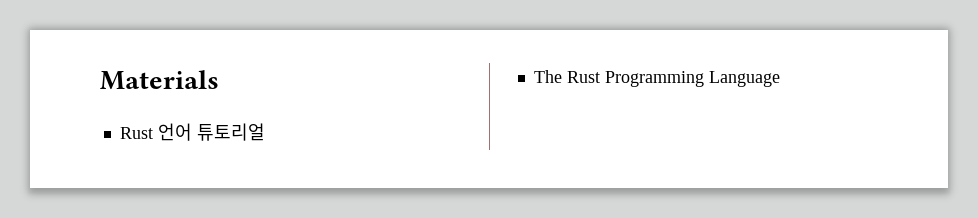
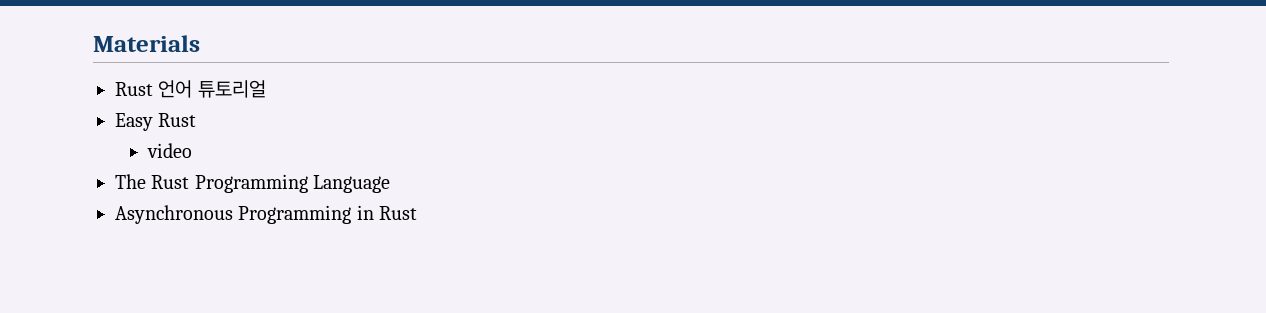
(265, 132) none -> [115,113,197,131] [146,143,192,158] // Easy Rust // video
(780, 79) none -> [115,205,418,224] // Asynchronous Programming in Rust

